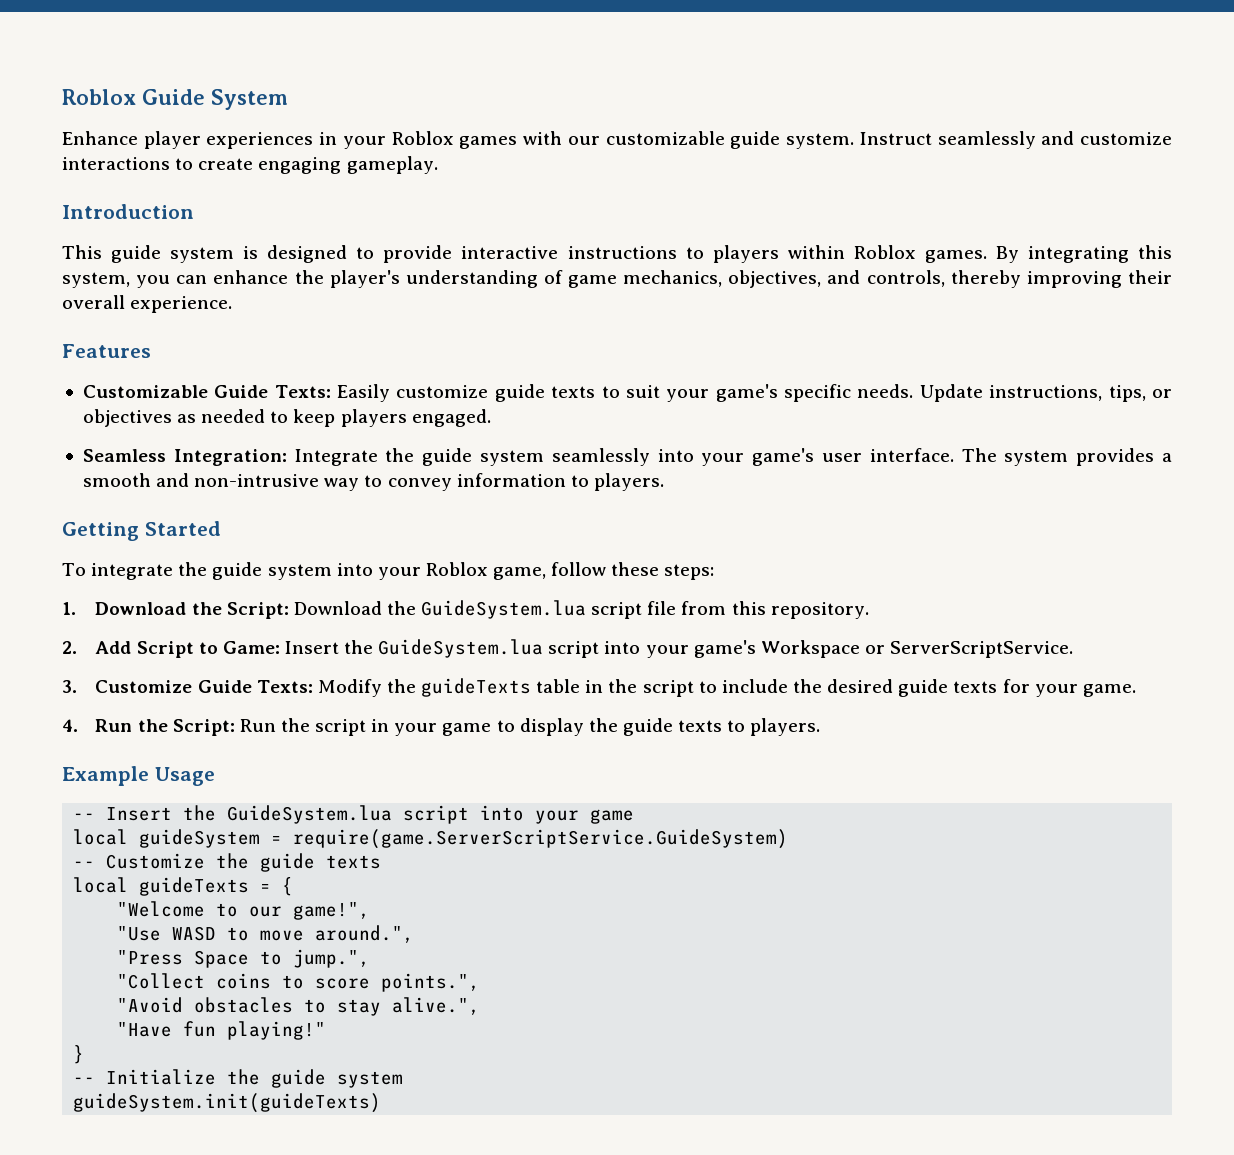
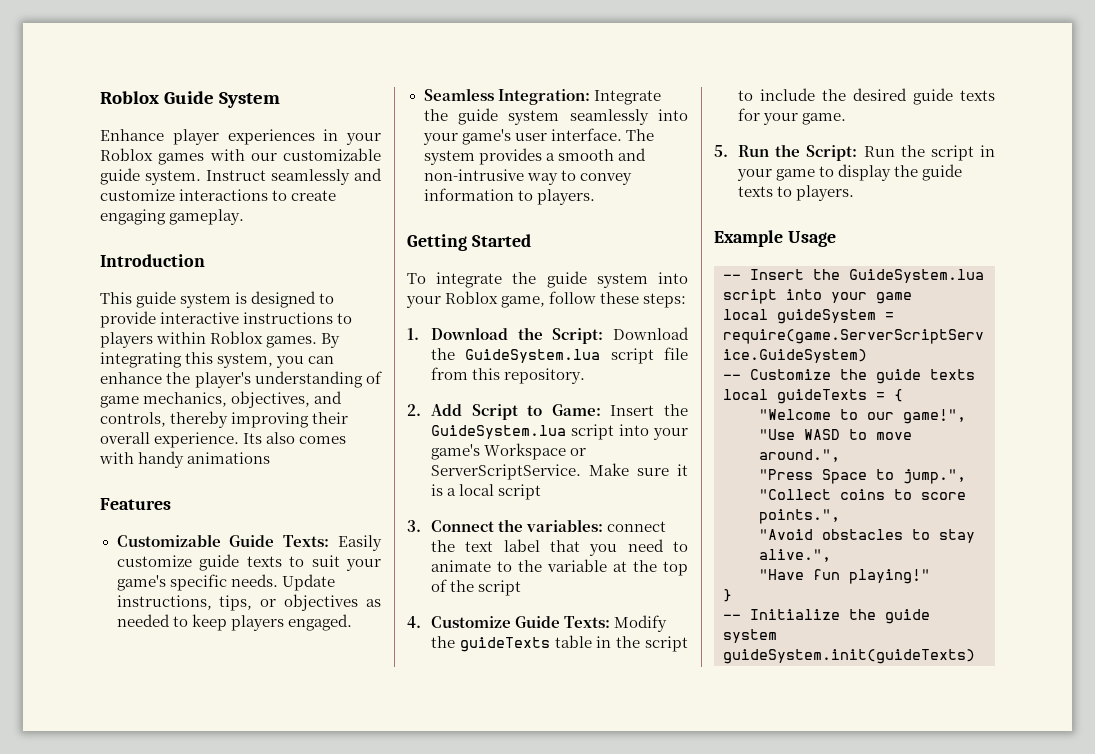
(233, 304) none -> [243,432,347,444] [99,451,271,468] Its also comes with handy animations
[62,680,77,693] // 3. -> [589,463,688,476] [431,484,542,500] [407,519,667,532] [431,539,688,556] [431,559,688,576] [431,579,522,596] [407,616,421,628] Make sure it is a local script // 3. Connect the variables: connect the text label that you need to animate to the variable at the top of the script // 4.
[62,719,78,732] 4. -> [714,145,728,157] 5.

